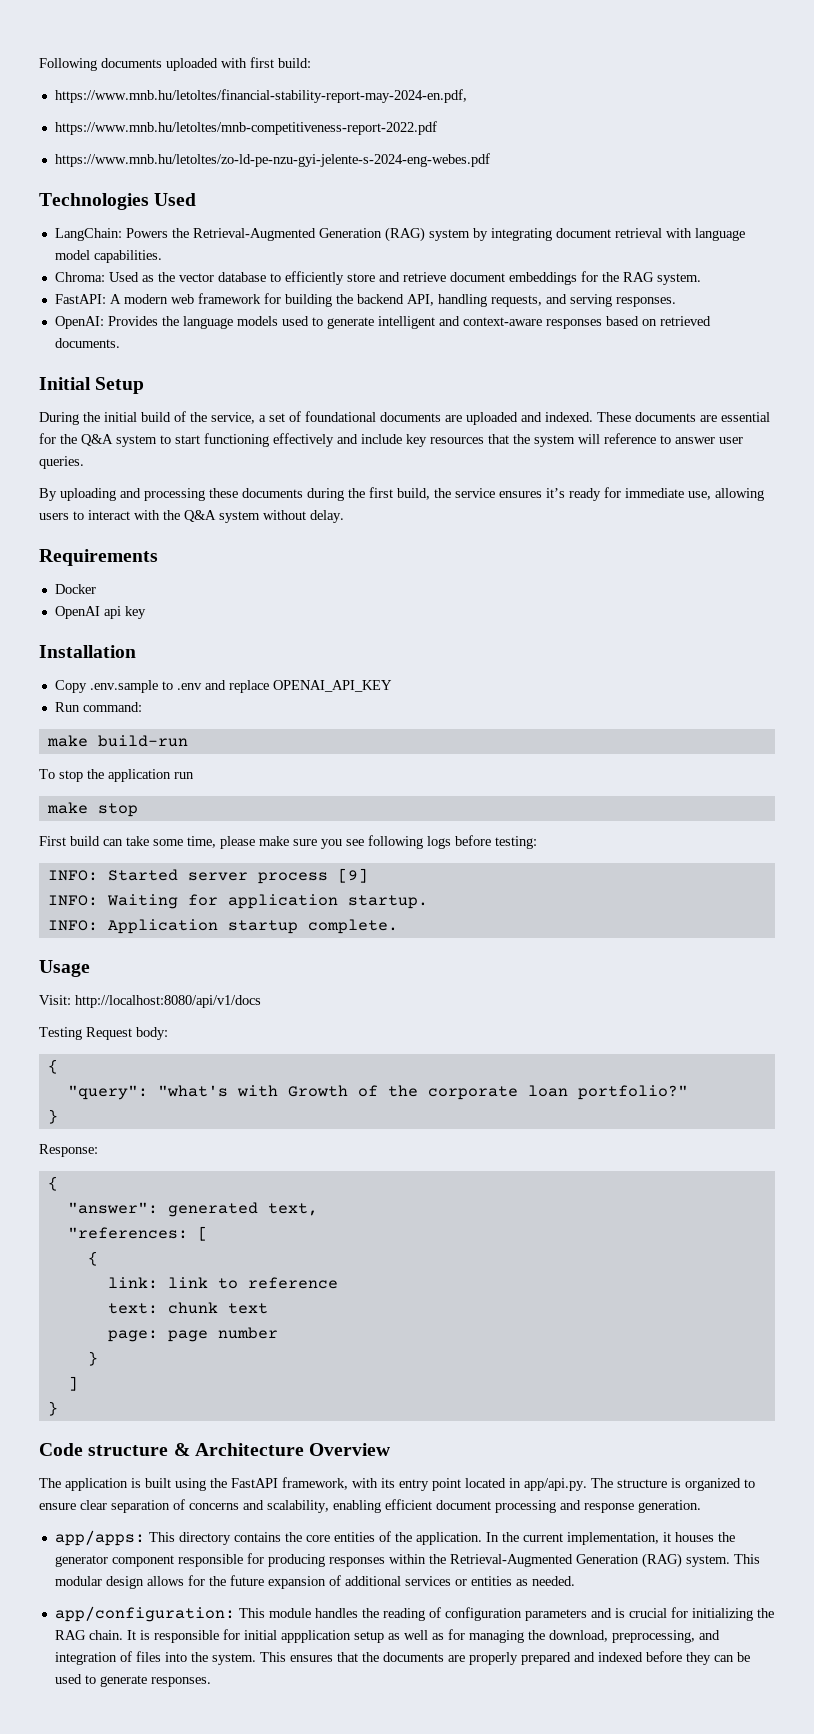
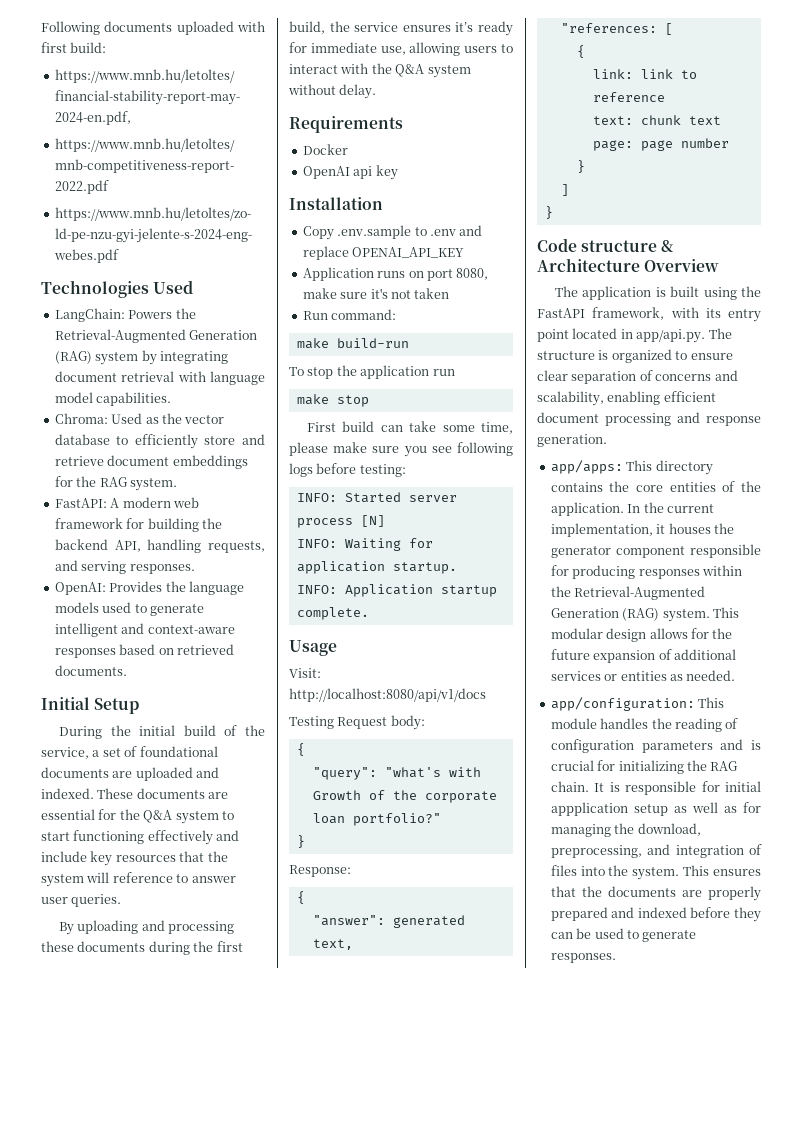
(392, 686) none -> [302,267,489,281] [302,288,450,299] // Application runs on port 8080, make sure it's not taken
[337,868,368,883] [9] -> [360,515,385,527] [N]

